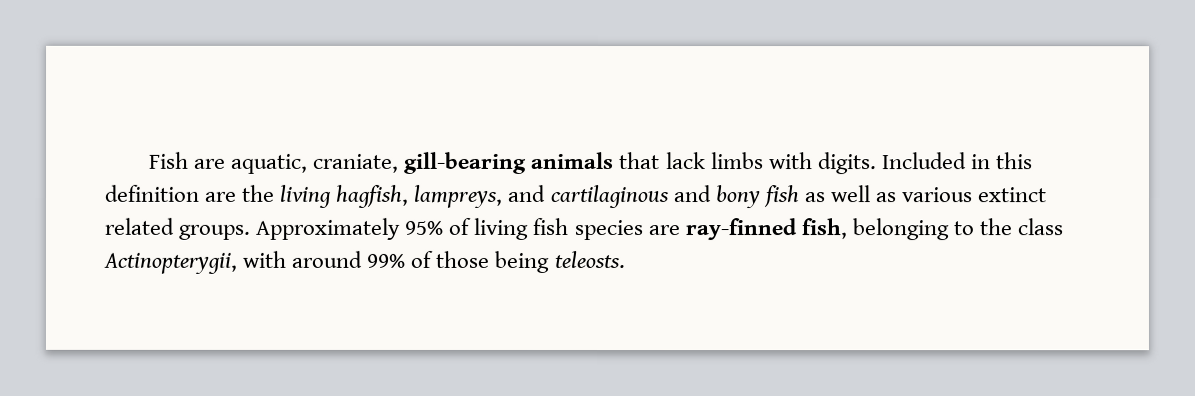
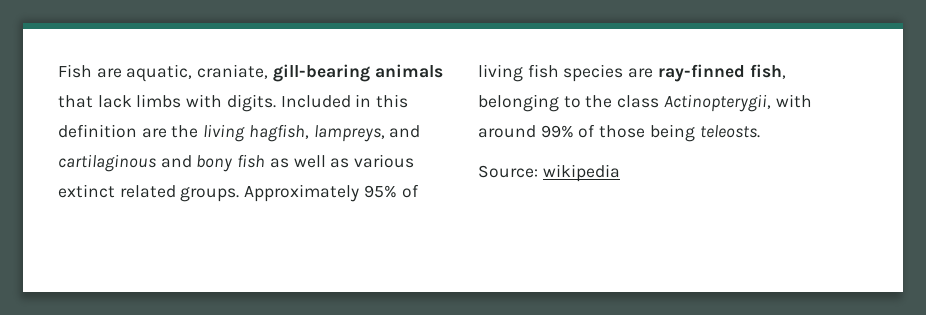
(625, 259) none -> [478,164,620,182] // Source: wikipedia

